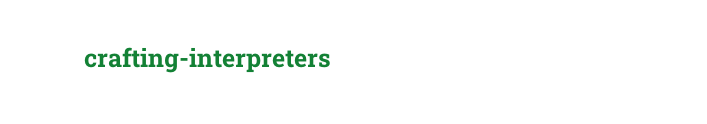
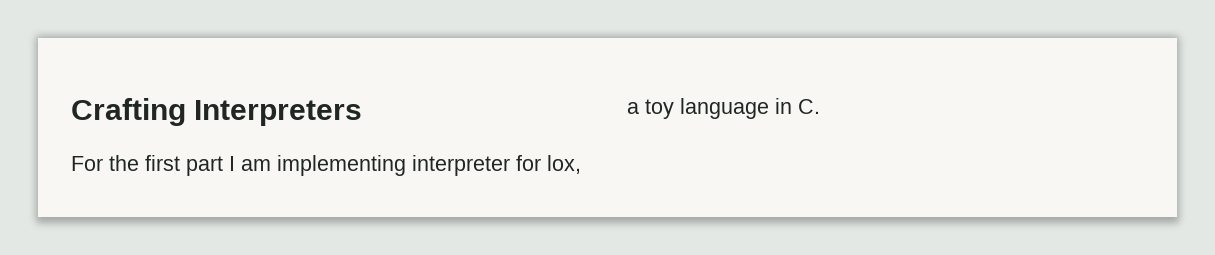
[84,47,331,73] crafting-interpreters -> [71,98,363,126] [71,155,581,176] [627,98,820,119] Crafting Interpreters // For the first part I am implementing interpreter for lox, a toy language in C.

